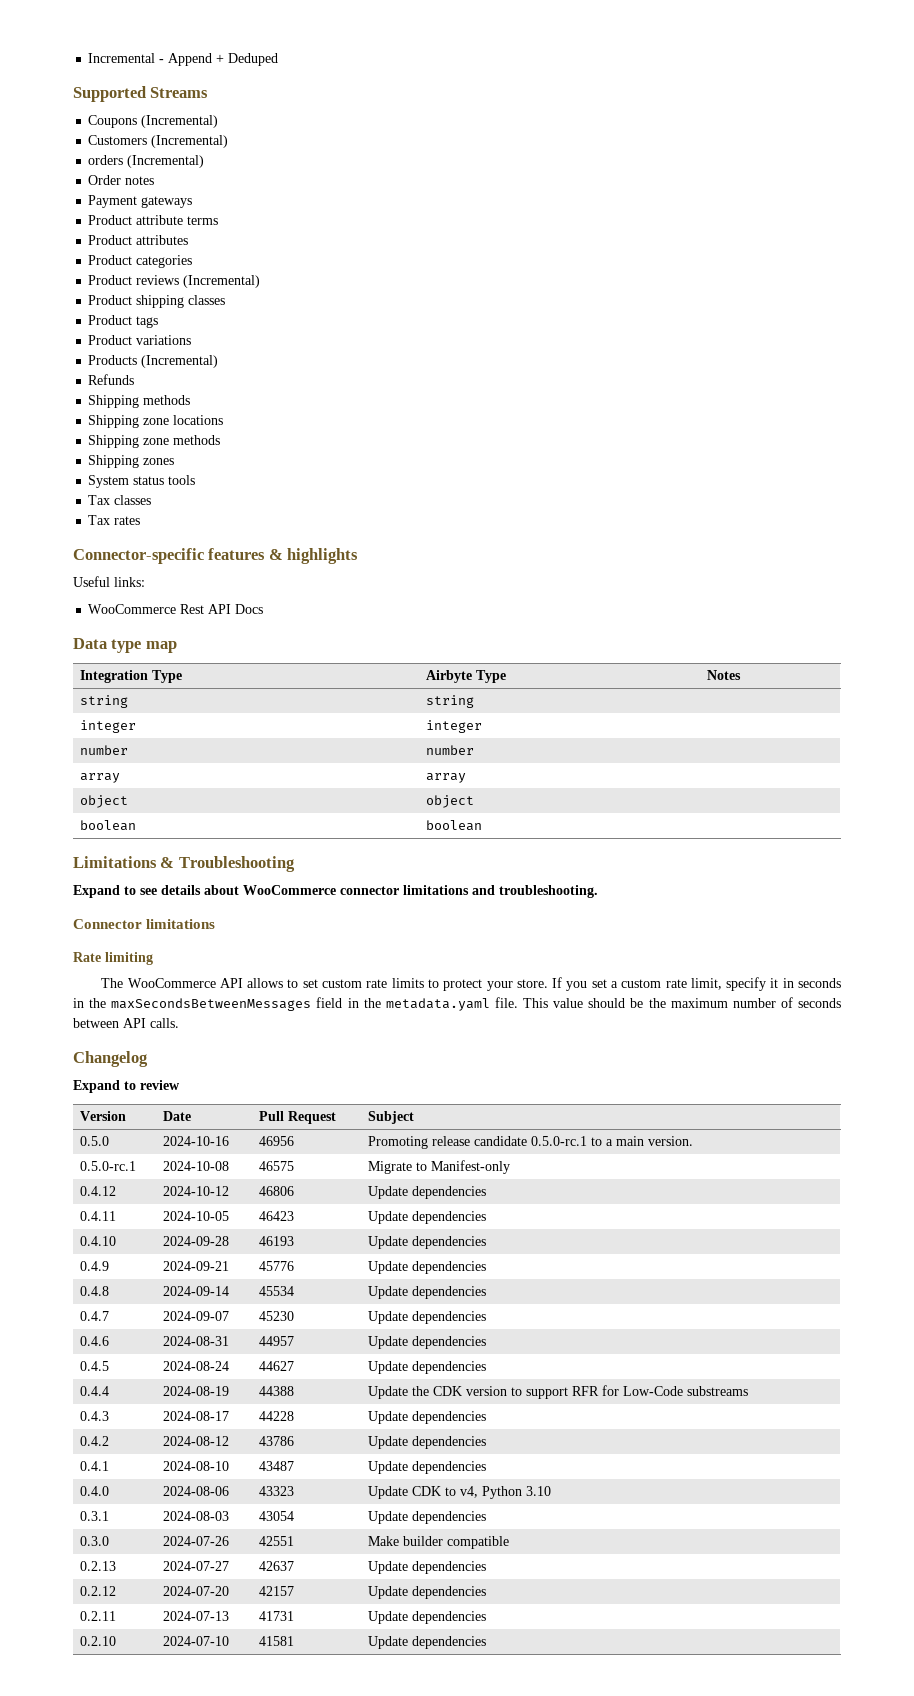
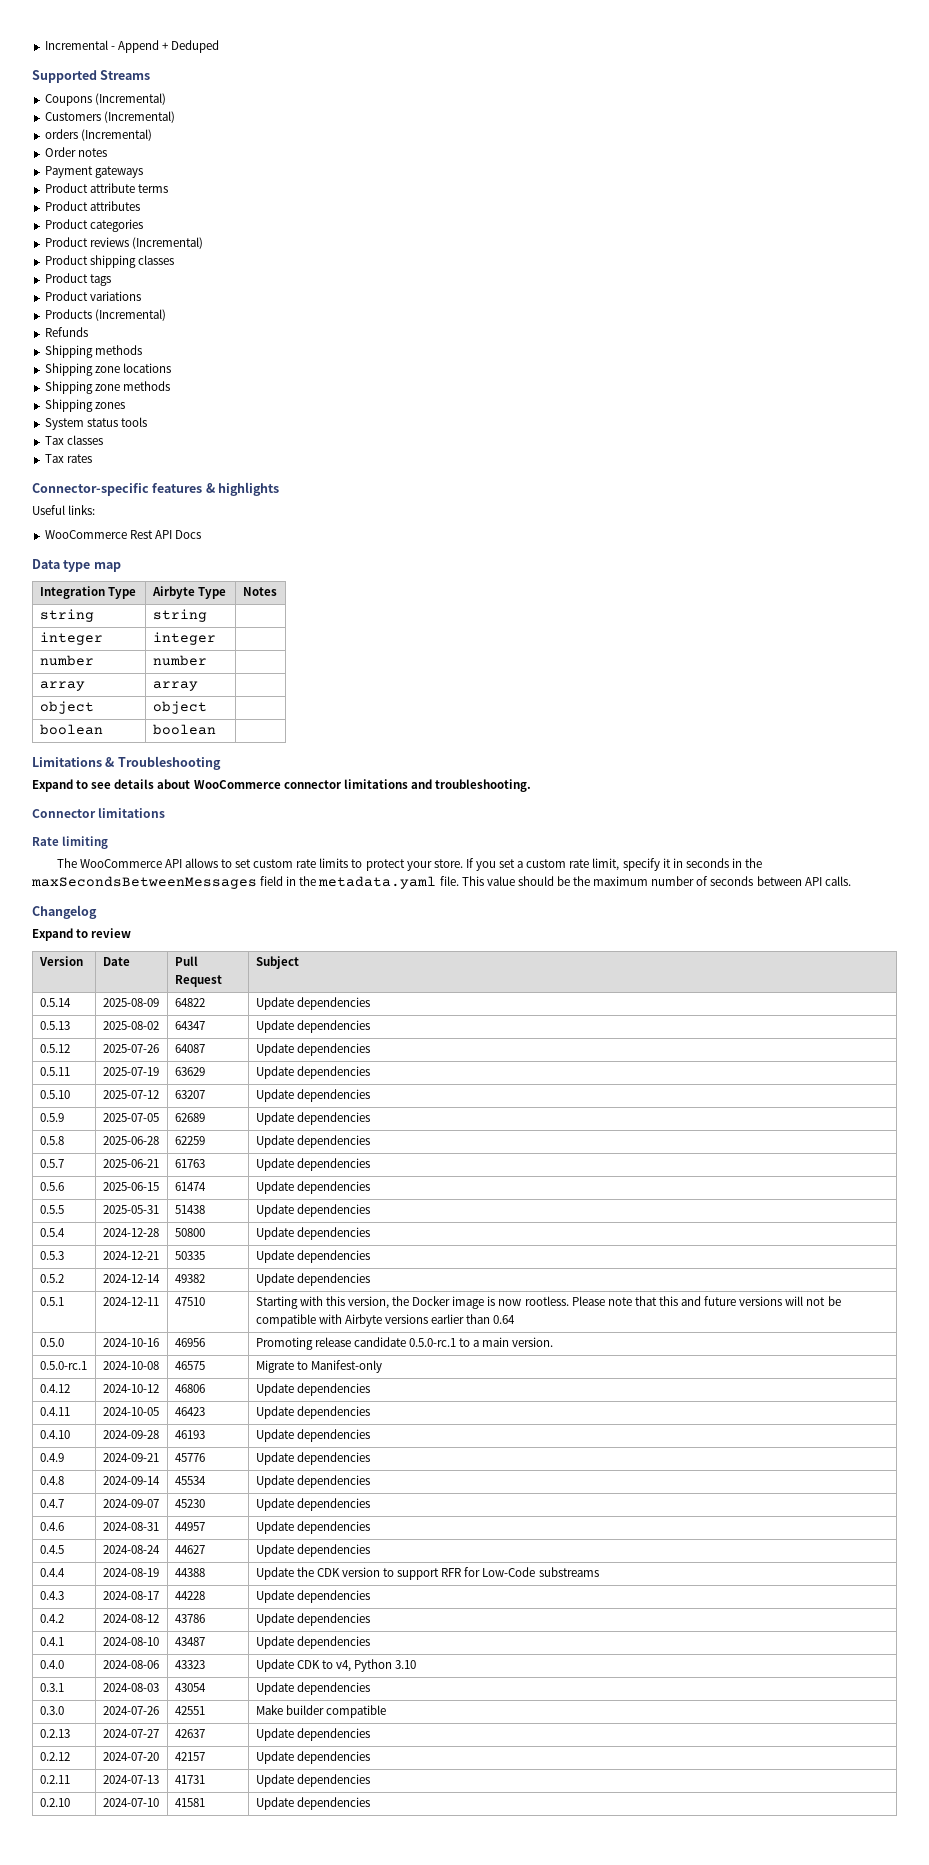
(414, 1117) none -> [39,998,71,1007] [102,998,159,1007] [174,998,205,1007] [255,997,370,1010] [39,1021,70,1030] [102,1021,159,1030] [174,1021,205,1030] [255,1020,370,1033] [39,1044,70,1053] [102,1044,159,1053] [174,1044,205,1053] [255,1043,370,1056] [39,1067,70,1076] [102,1067,159,1076] [174,1067,205,1076] [255,1066,370,1079] [39,1090,70,1099] [102,1090,159,1099] [174,1090,205,1099] [255,1089,370,1102] [39,1113,64,1122] [102,1113,159,1122] [174,1113,205,1122] [255,1112,370,1125] [39,1136,64,1145] [102,1136,159,1145] [174,1136,205,1145] [255,1135,370,1148] [39,1159,64,1168] [102,1159,159,1168] [174,1159,205,1168] [255,1158,370,1171] [39,1182,64,1191] [102,1182,159,1191] [174,1182,206,1191] [255,1181,370,1194] [39,1205,64,1214] [102,1205,159,1214] [174,1205,205,1214] [255,1204,370,1217] [39,1228,65,1237] [102,1228,159,1237] [174,1228,205,1237] [255,1227,370,1240] [39,1251,64,1260] [102,1251,159,1260] [174,1251,205,1260] [255,1250,370,1263] [39,1274,64,1283] [102,1274,160,1283] [174,1274,205,1283] [255,1273,370,1286] [39,1297,64,1306] [102,1297,159,1306] [174,1297,205,1306] [255,1296,841,1309] [255,1314,516,1327] // 0.5.14 | 2025-08-09 | 64822 | Update dependencies // 0.5.13 | 2025-08-02 | 64347 | Update dependencies // 0.5.12 | 2025-07-26 | 64087 | Update dependencies // 0.5.11 | 2025-07-19 | 63629 | Update dependencies // 0.5.10 | 2025-07-12 | 63207 | Update dependencies // 0.5.9 | 2025-07-05 | 62689 | Update dependencies // 0.5.8 | 2025-06-28 | 62259 | Update dependencies // 0.5.7 | 2025-06-21 | 61763 | Update dependencies // 0.5.6 | 2025-06-15 | 61474 | Update dependencies // 0.5.5 | 2025-05-31 | 51438 | Update dependencies // 0.5.4 | 2024-12-28 | 50800 | Update dependencies // 0.5.3 | 2024-12-21 | 50335 | Update dependencies // 0.5.2 | 2024-12-14 | 49382 | Update dependencies // 0.5.1 | 2024-12-11 | 47510 | Starting with this version, the Docker image is now rootless. Please note that this and future versions will not be compatible with Airbyte versions earlier than 0.64

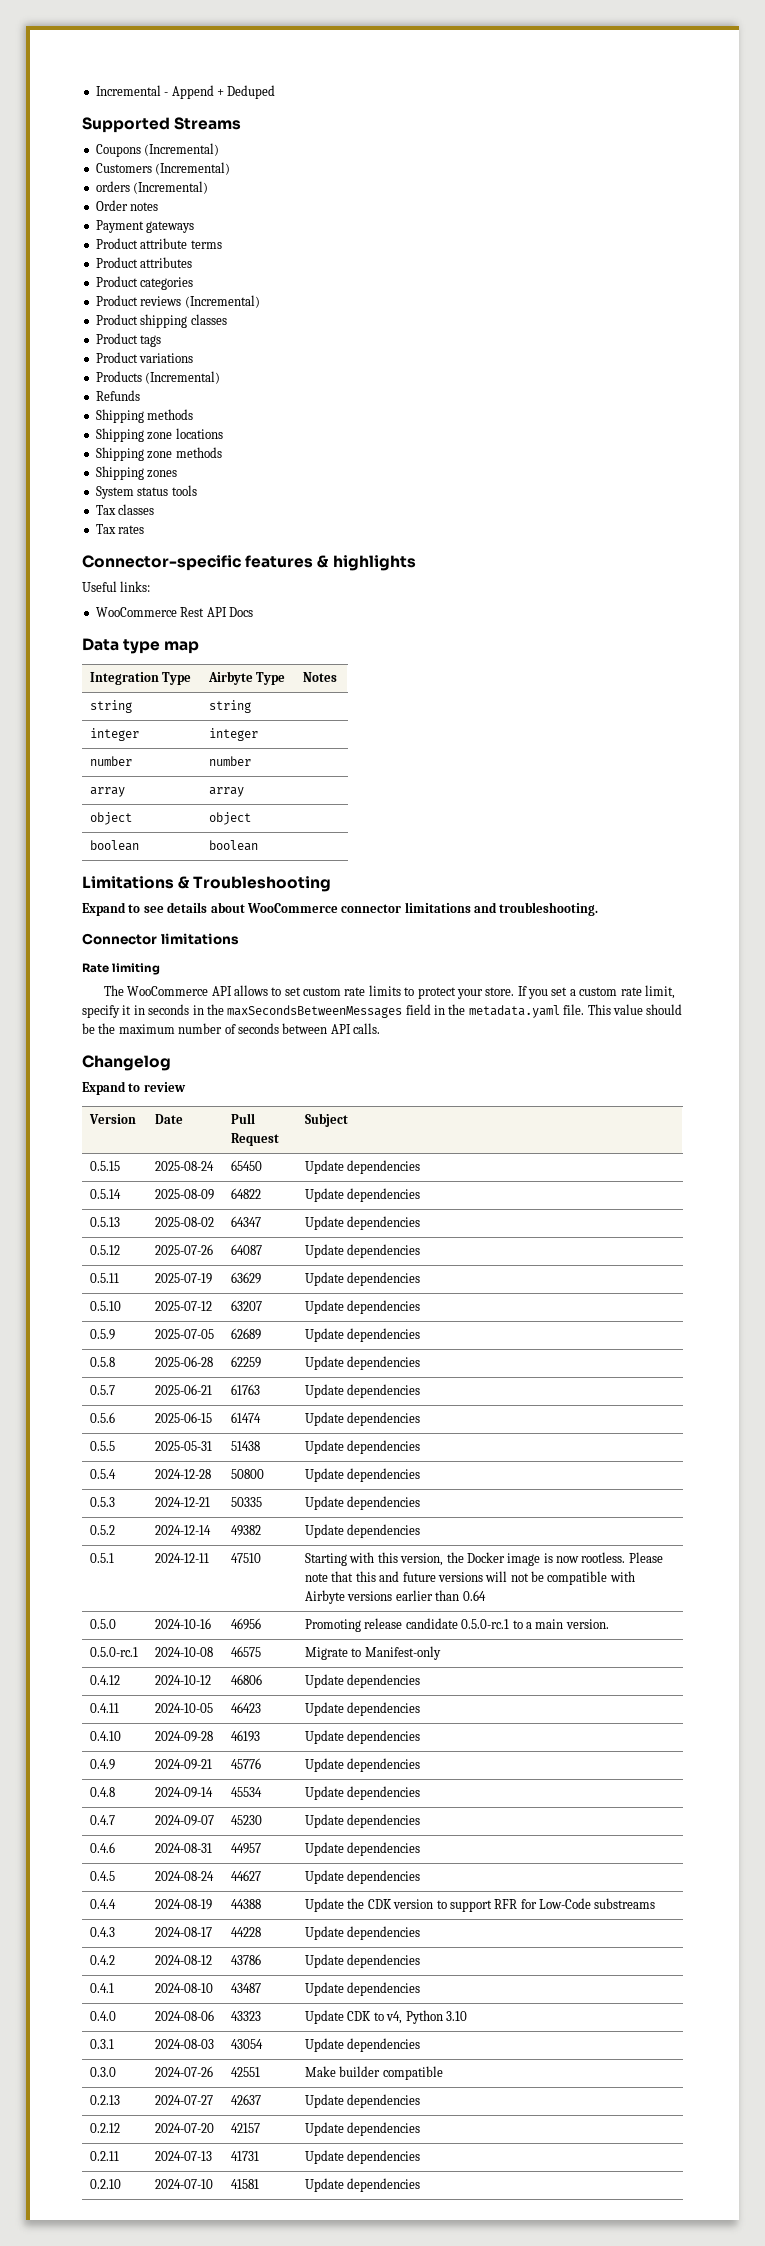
(299, 962) none -> [90,1161,121,1171] [155,1161,215,1171] [231,1160,263,1171] [305,1160,421,1174] // 0.5.15 | 2025-08-24 | 65450 | Update dependencies

